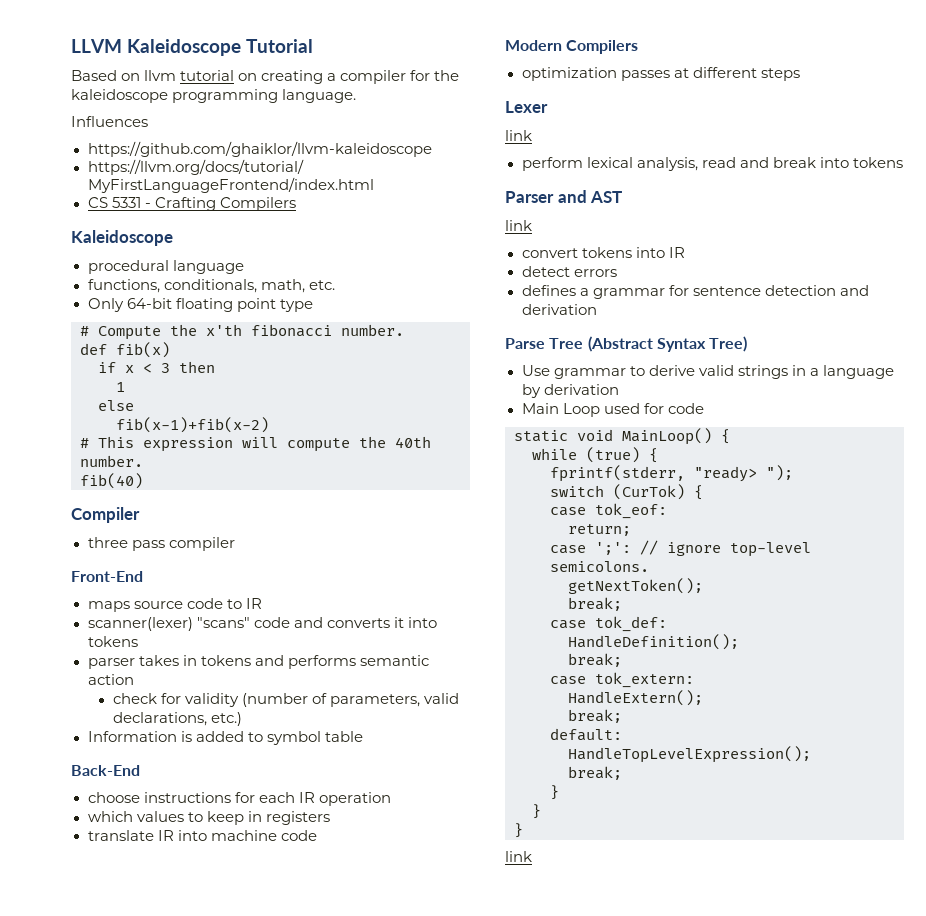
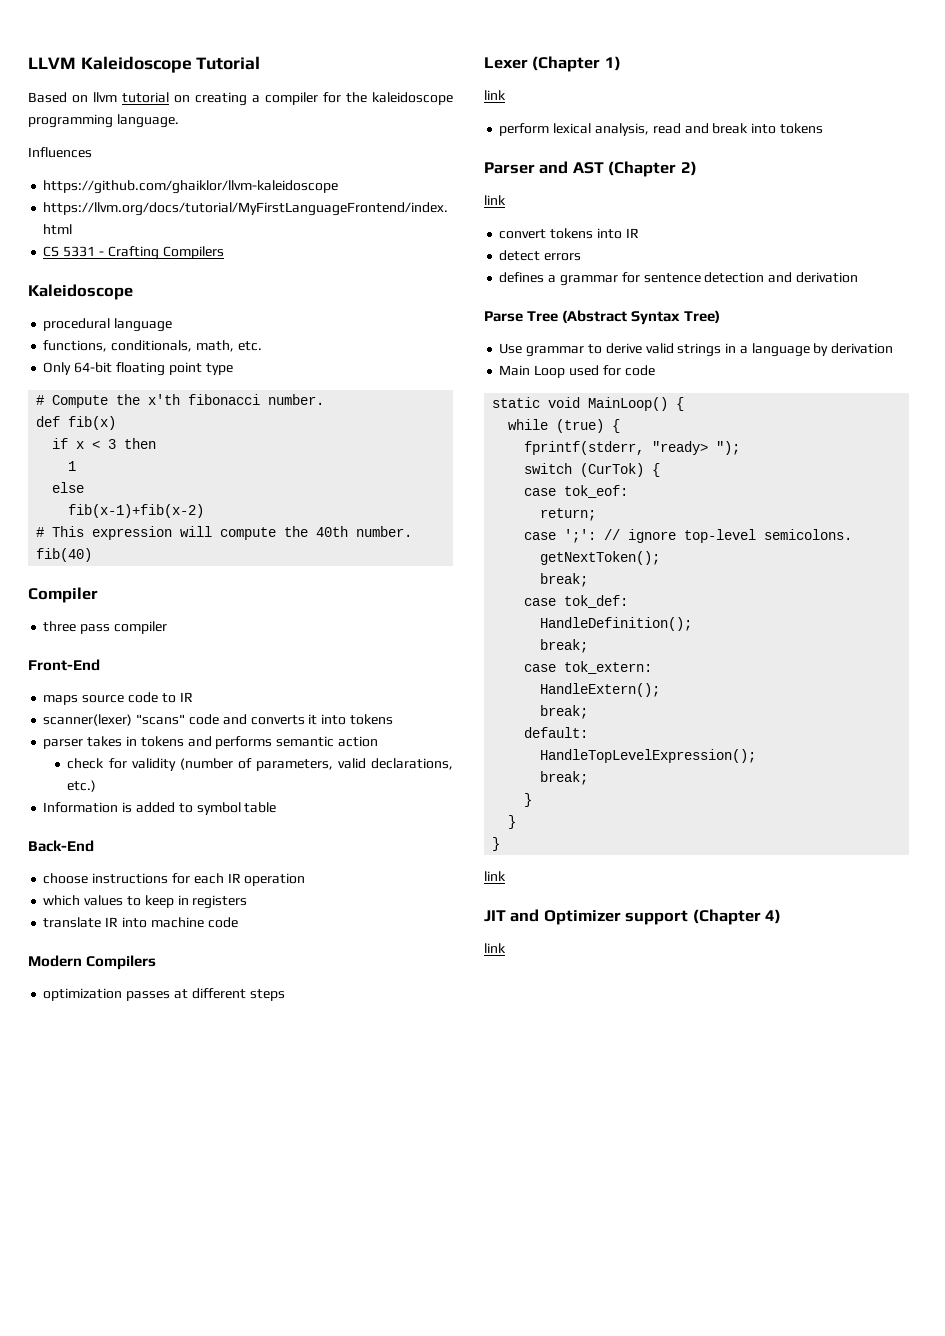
(548, 107) none -> [532,56,621,72] (Chapter 1)
(623, 197) none -> [608,161,697,177] (Chapter 2)
(532, 856) none -> [484,909,782,925] [484,943,506,953] // JIT and Optimizer support (Chapter 4) // link

